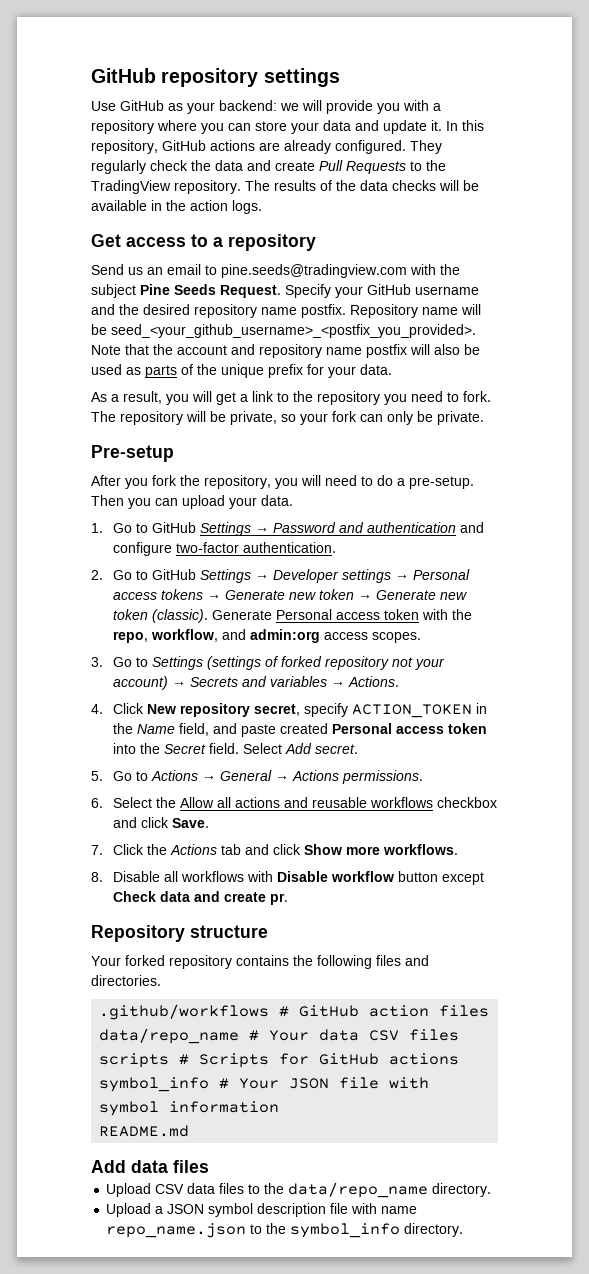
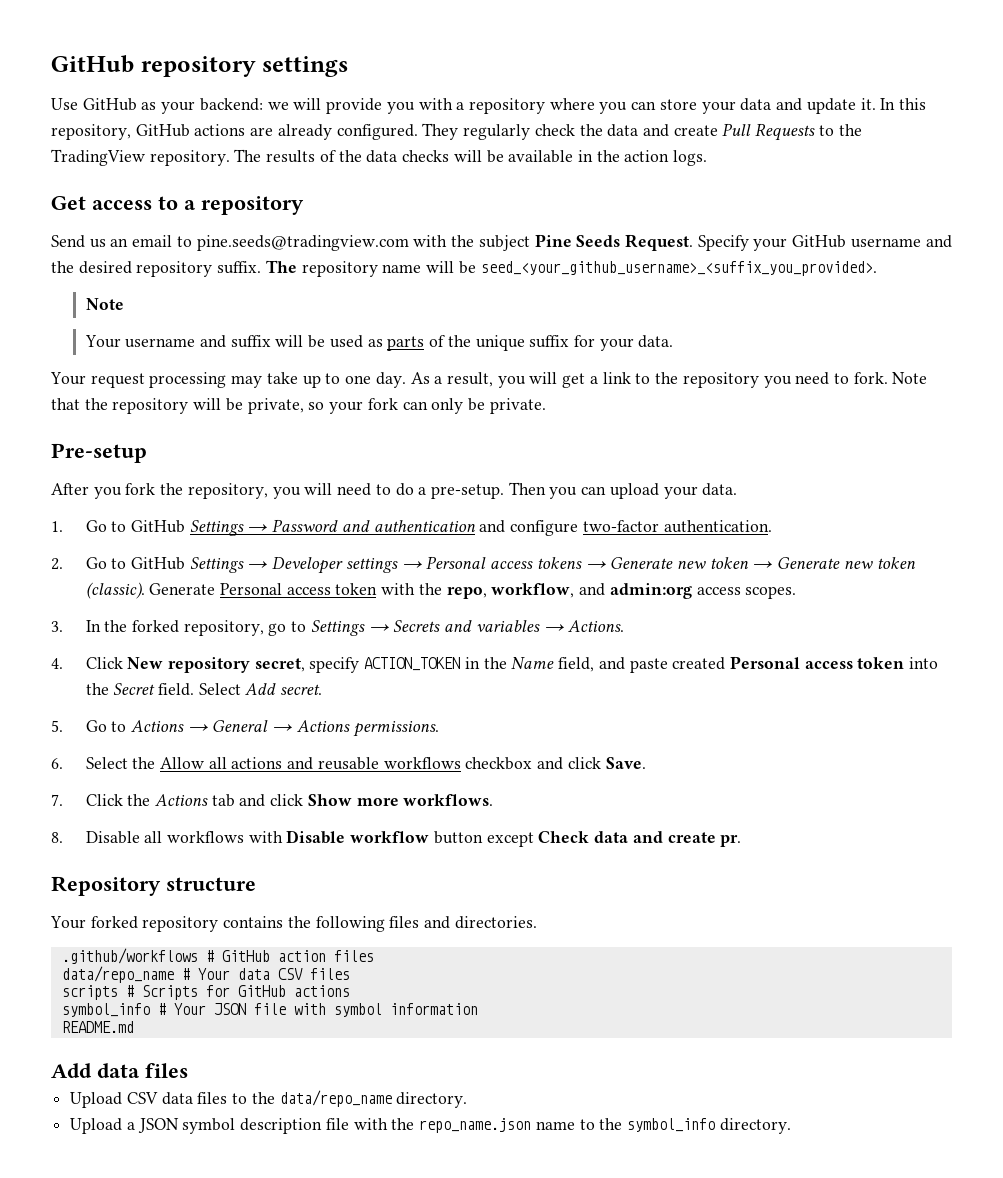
[261,304,418,318] name postfix. Repository -> [217,260,378,277] suffix. The repository
[111,324,476,338] [91,344,460,358] seed_<your_github_username>_<postfix_you_provided>. Note that the account and repository name postfix will also -> [480,261,877,276] [85,298,124,310] [84,335,304,348] seed_<your_github_username>_<suffix_you_provided>. // Note // Your username and suffix will
[268,364,303,378] prefix -> [529,335,570,348] suffix
(392, 369) none -> [50,372,406,388] Your request processing may take up to one day.
[91,411,116,422] The -> [892,372,928,384] [51,398,108,410] Note that the
[112,656,445,670] [112,676,168,690] Go to Settings (settings of forked repository not your account) -> [85,620,365,636] In the forked repository, go to Settings
[381,1206,418,1214] [106,1223,247,1238] name repo_name.json -> [391,1118,575,1133] the repo_name.json name

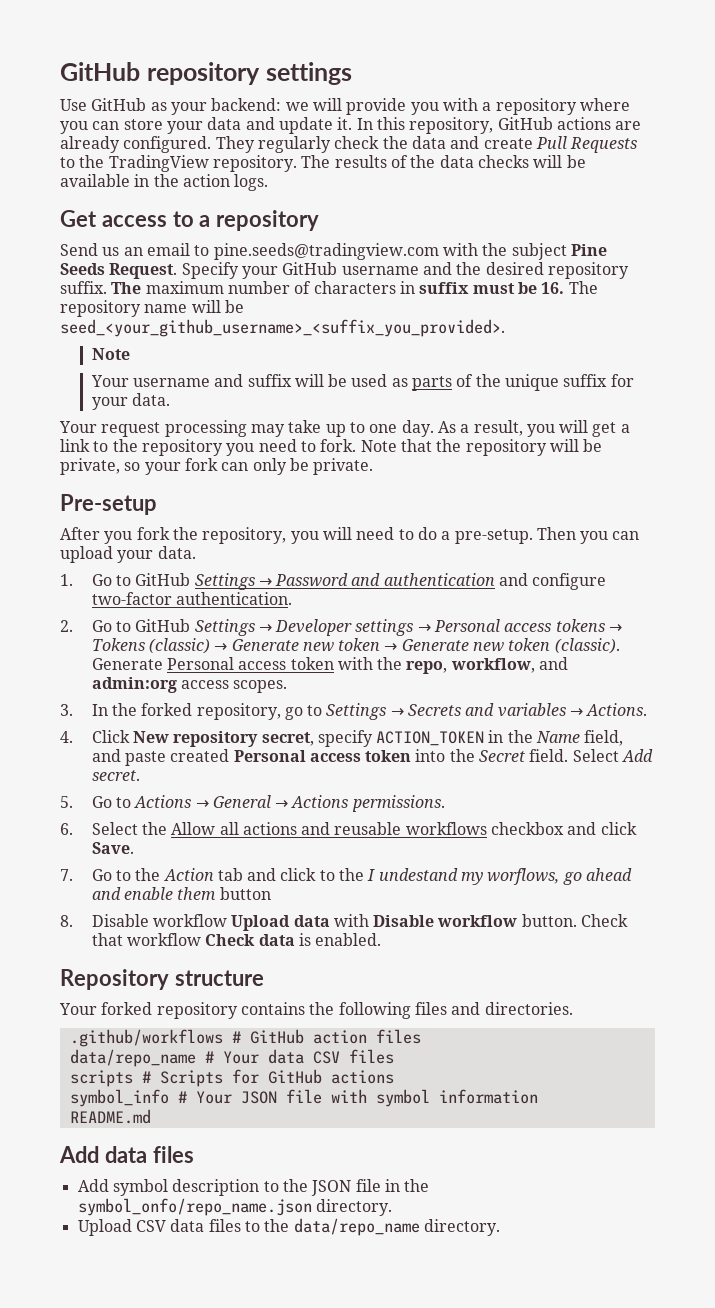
(297, 266) none -> [145,281,598,294] maximum number of characters in suffix must be 16. The
(606, 565) none -> [91,638,228,654] Tokens (classic) →
[85,794,494,807] [51,830,742,847] Click the Actions tab and click Show more workflows. // 8. Disable all workflows with Disable workflow button except Check data and create pr. -> [91,868,633,885] [91,887,271,900] [60,914,629,931] [91,933,382,946] Go to the Action tab and click to the I undestand my worflows, go ahead and enable them button // 8. Disable workflow Upload data with Disable workflow button. Check that workflow Check data is enabled.
(188, 1070) none -> [77,1179,430,1196] [77,1198,392,1216] // Add symbol description to the JSON file in the symbol_onfo/repo_name.json directory.
[70,1118,791,1134] // Upload a JSON symbol description file with the repo_name.json name to the symbol_info directory. -> (500, 1227) none

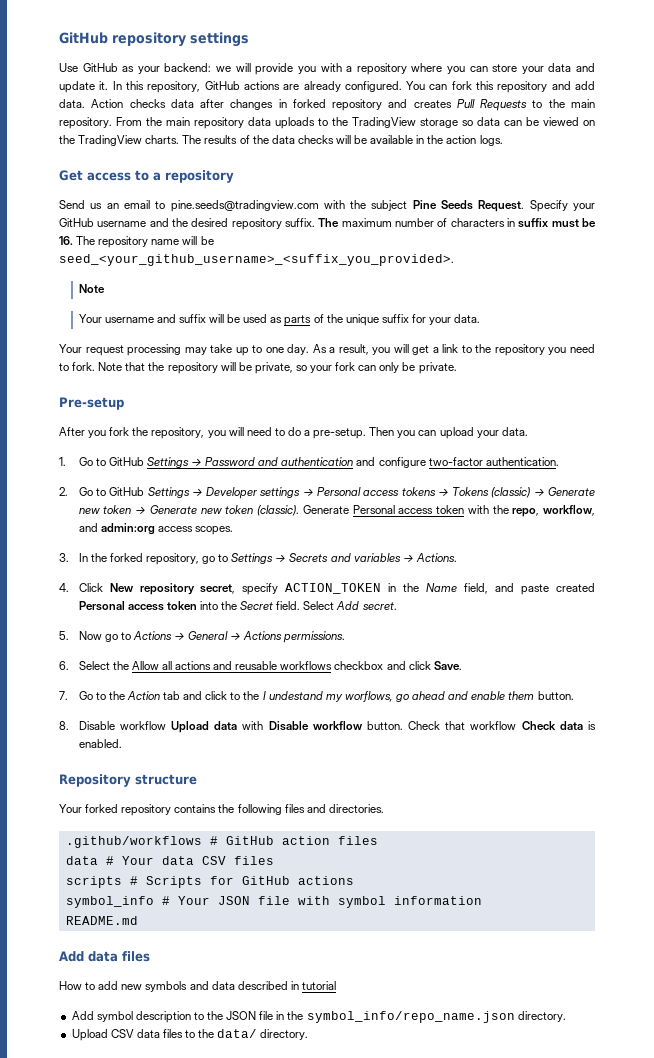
[215,136,638,153] [60,155,297,172] They regularly check the data and create Pull Requests to the TradingView repository. -> [406,81,595,93] [59,99,595,111] [59,117,595,129] [59,135,180,146] You can fork this repository and add data. Action checks data after changes in forked repository and creates Pull Requests to the main repository. From the main repository data uploads to the TradingView storage so data can be viewed on the TradingView charts.
[91,796,112,808] Go -> [78,631,118,642] Now go
[219,887,271,900] button -> [537,691,574,700] button.
[69,1049,196,1067] data/repo_name -> [65,856,98,865] data
(194, 1154) none -> [59,981,336,992] // How to add new symbols and data described in tutorial
[77,1198,312,1216] symbol_onfo/repo_name.json -> [306,1011,515,1023] symbol_info/repo_name.json
[293,1218,420,1236] data/repo_name -> [217,1029,258,1038] data/

